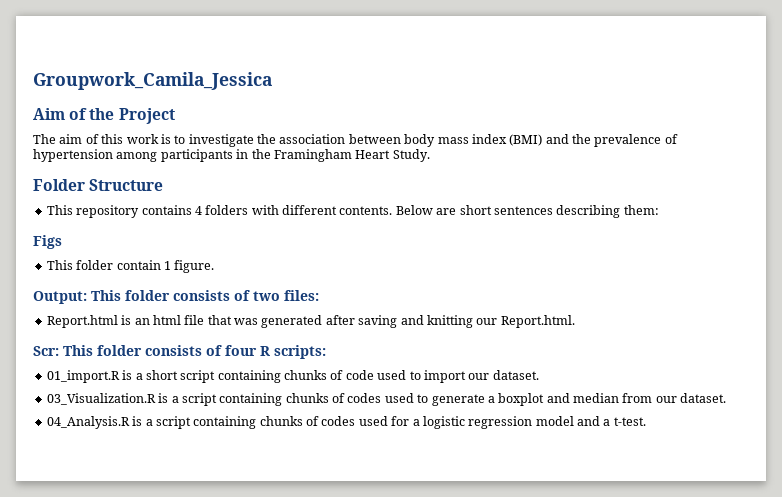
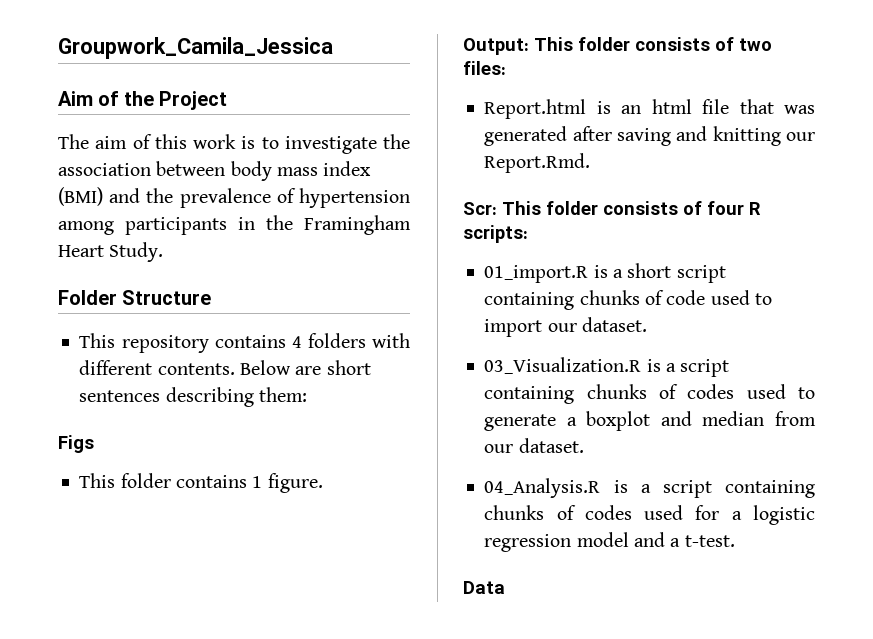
[116,260,161,270] contain -> [175,475,247,488] contains
[500,315,575,328] Report.html. -> [484,153,591,173] Report.Rmd.
(646, 421) none -> [463,581,505,594] // Data

